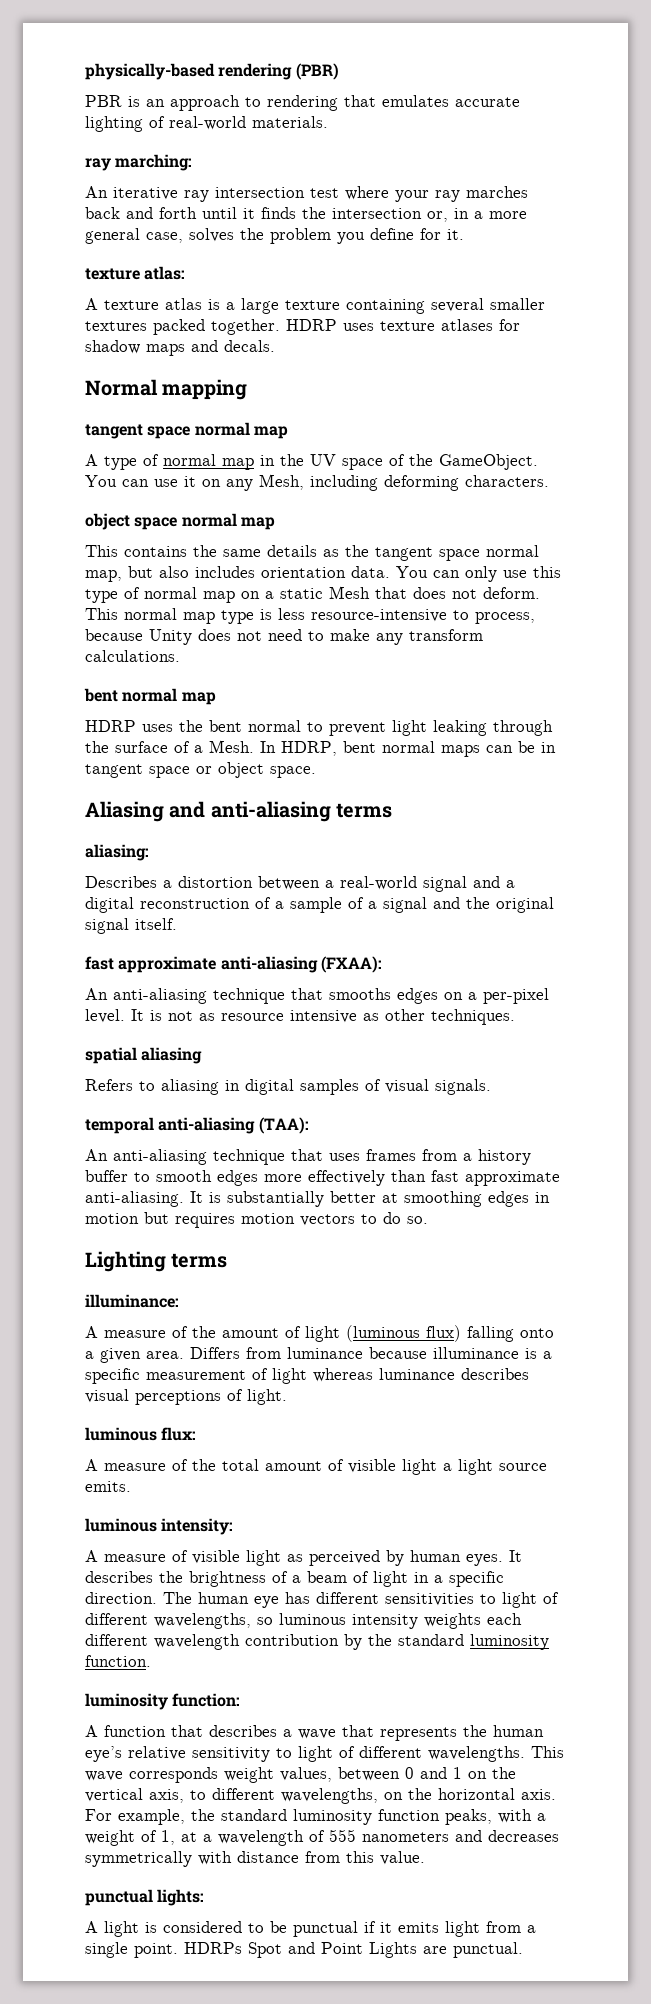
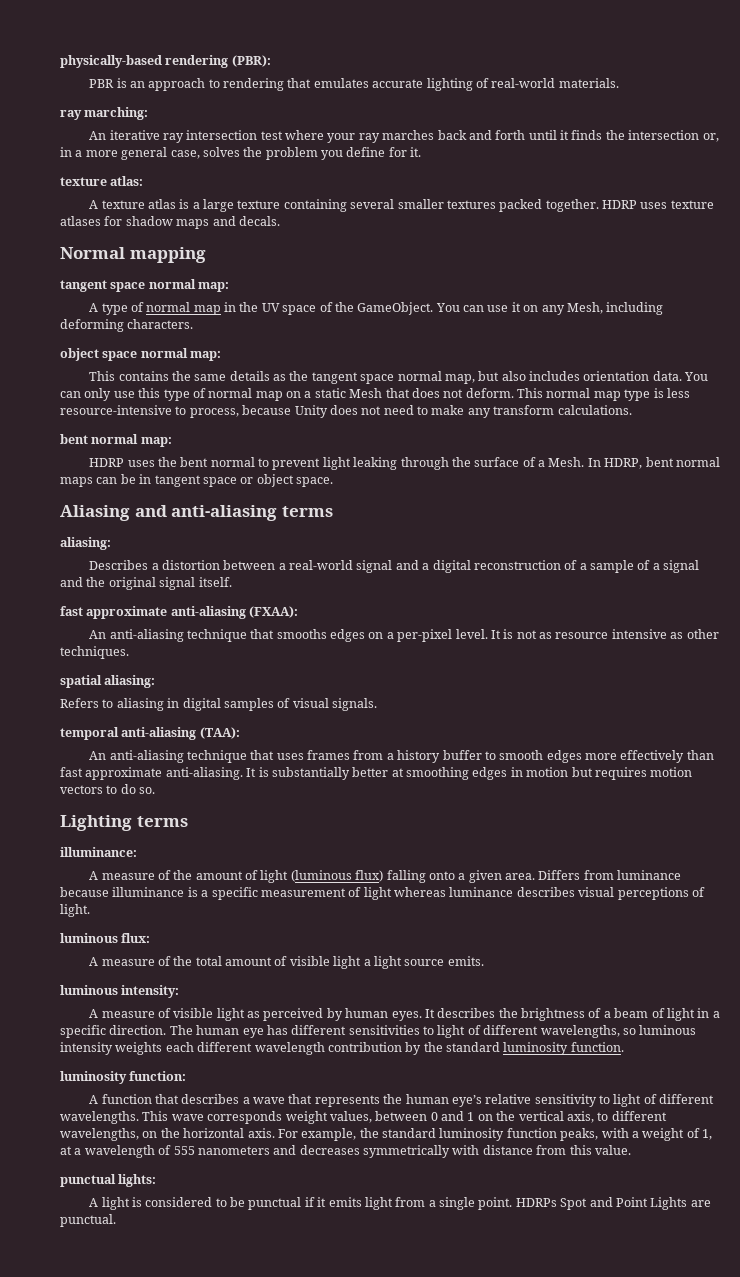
[295,63,339,80] (PBR) -> [231,55,271,67] (PBR):
[253,426,288,439] map -> [198,282,230,292] map:
[240,517,275,530] map -> [190,351,222,361] map:
[181,692,216,705] map -> [140,437,172,447] map:
[141,1047,203,1064] aliasing -> [104,675,156,688] aliasing:

